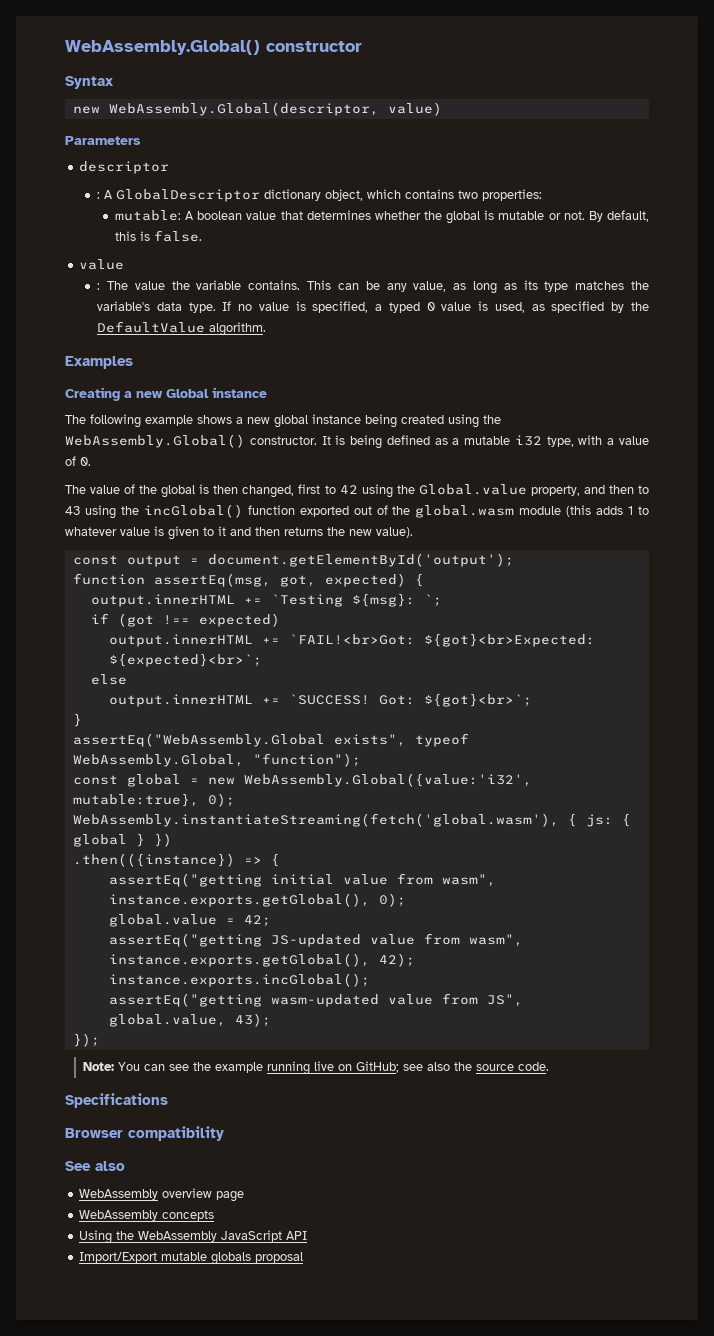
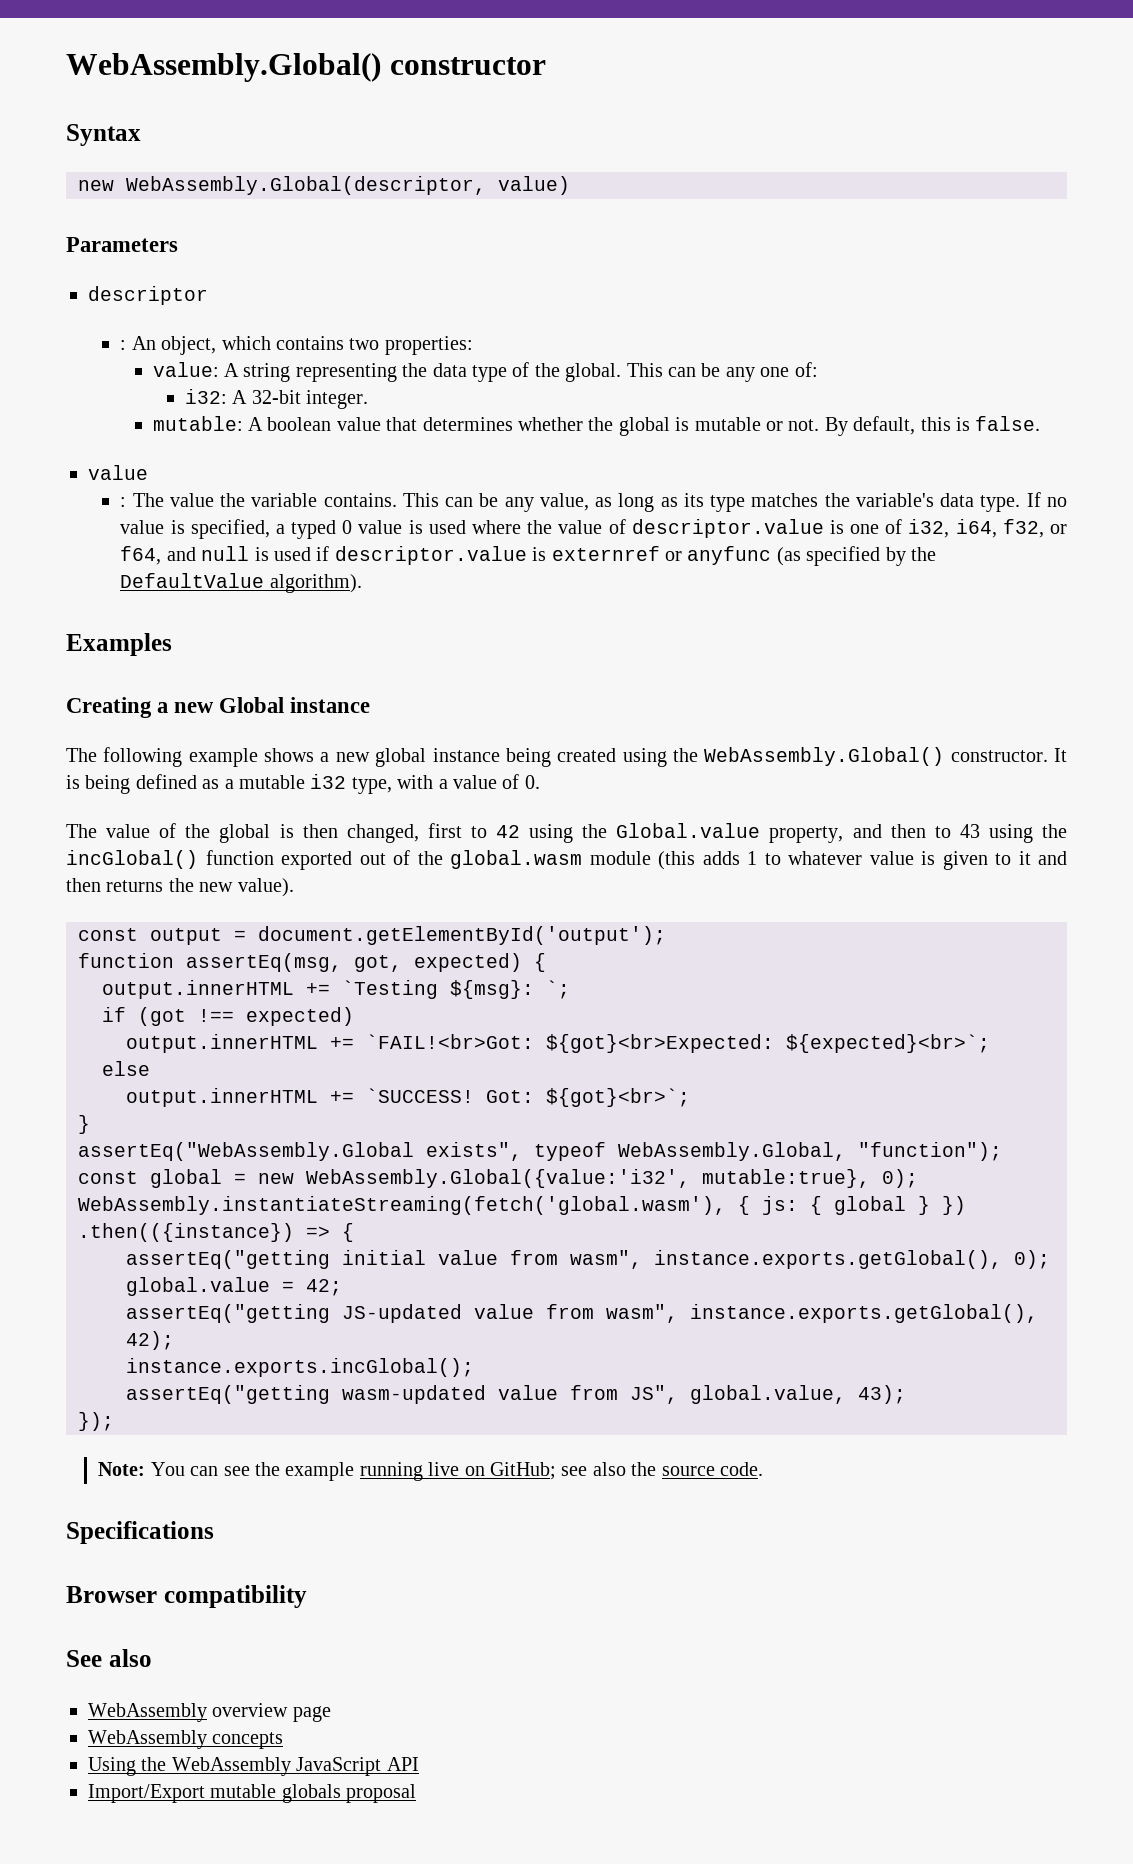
[104,189,322,202] A GlobalDescriptor dictionary -> [131,336,156,350] An
(543, 195) none -> [152,362,818,382] [184,389,369,409] // value: A string representing the data type of the global. This can be any one of: // i32: A 32-bit integer.
[494,302,545,313] used, as -> [428,519,1067,538] [120,546,801,566] used where the value of descriptor.value is one of i32, i64, f32, or f64, and null is used if descriptor.value is externref or anyfunc (as
[209,322,267,336] algorithm. -> [269,574,362,593] algorithm).

